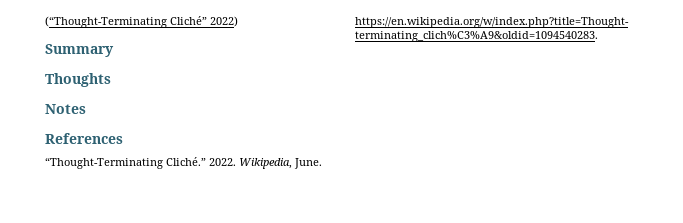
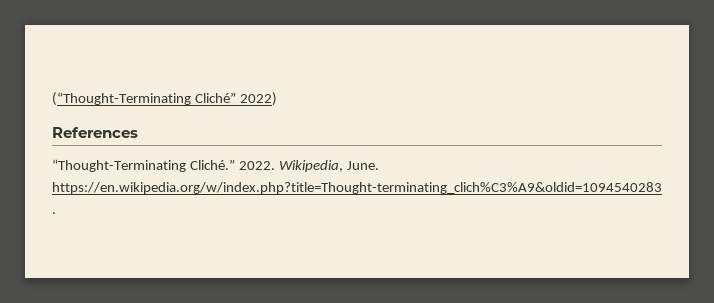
[45,44,114,57] [45,73,111,87] [45,104,86,114] // Summary // Thoughts // Notes -> (277, 99) none

